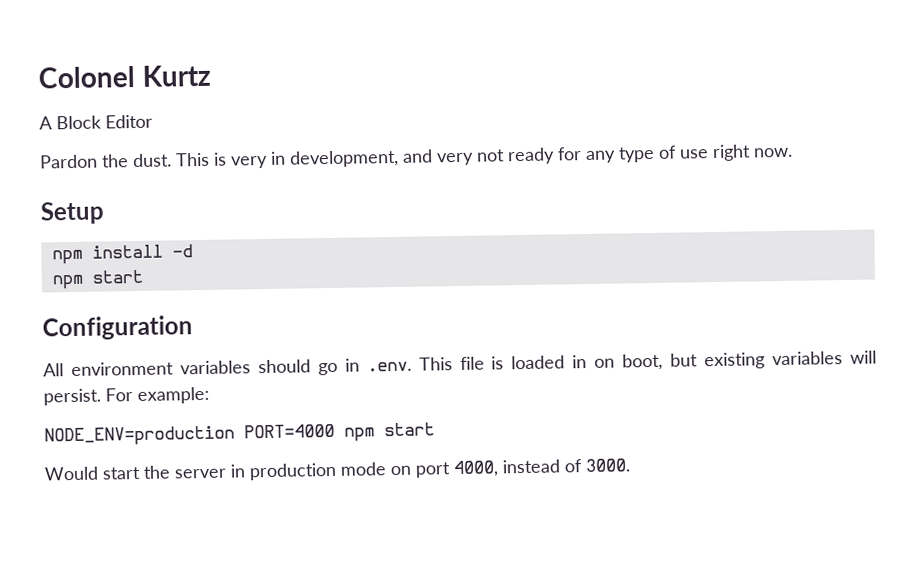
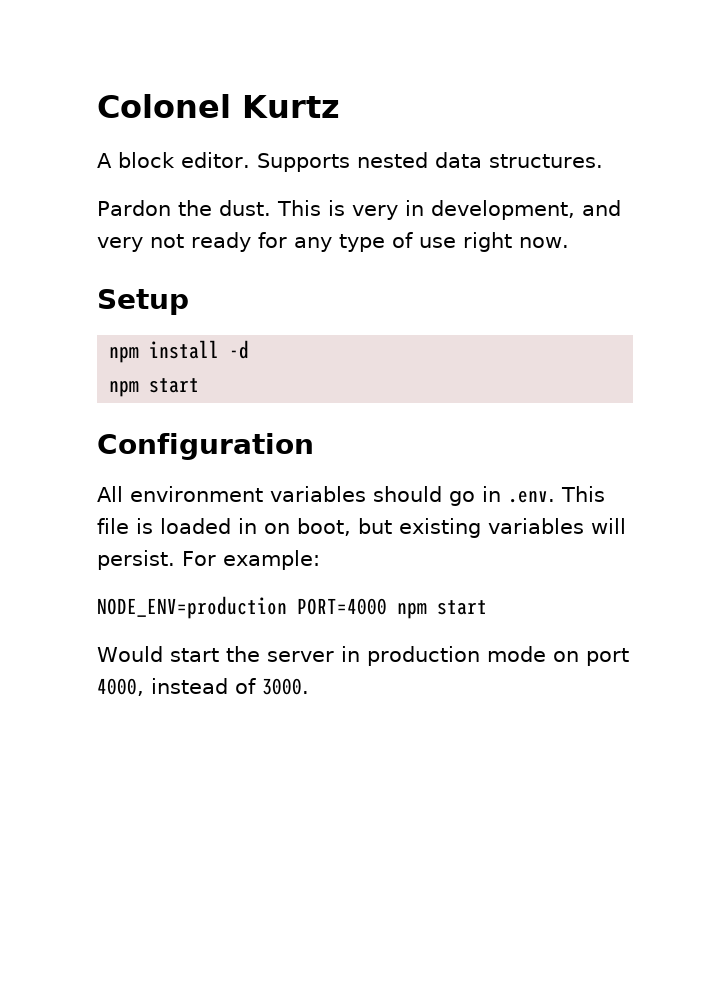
[56,114,153,130] Block Editor -> [118,152,603,172] block editor. Supports nested data structures.

